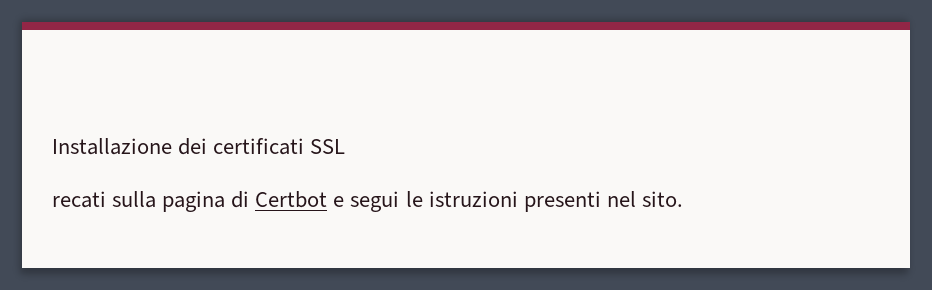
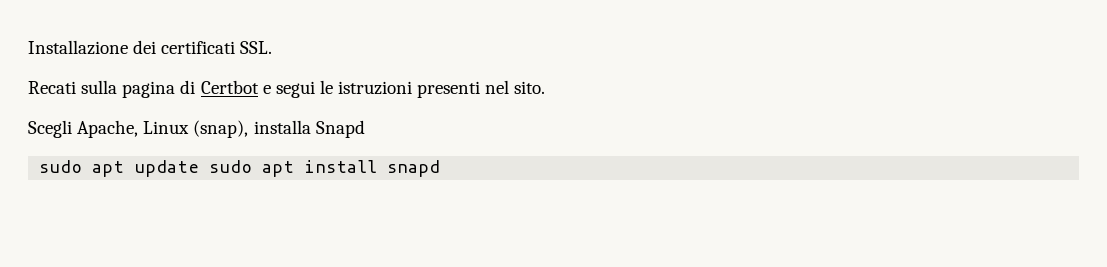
[310,139,346,154] [52,191,106,208] SSL // recati -> [240,41,273,54] [28,81,76,94] SSL. // Recati
(683, 199) none -> [28,120,365,138] [39,160,441,177] // Scegli Apache, Linux (snap), installa Snapd // sudo apt update sudo apt install snapd

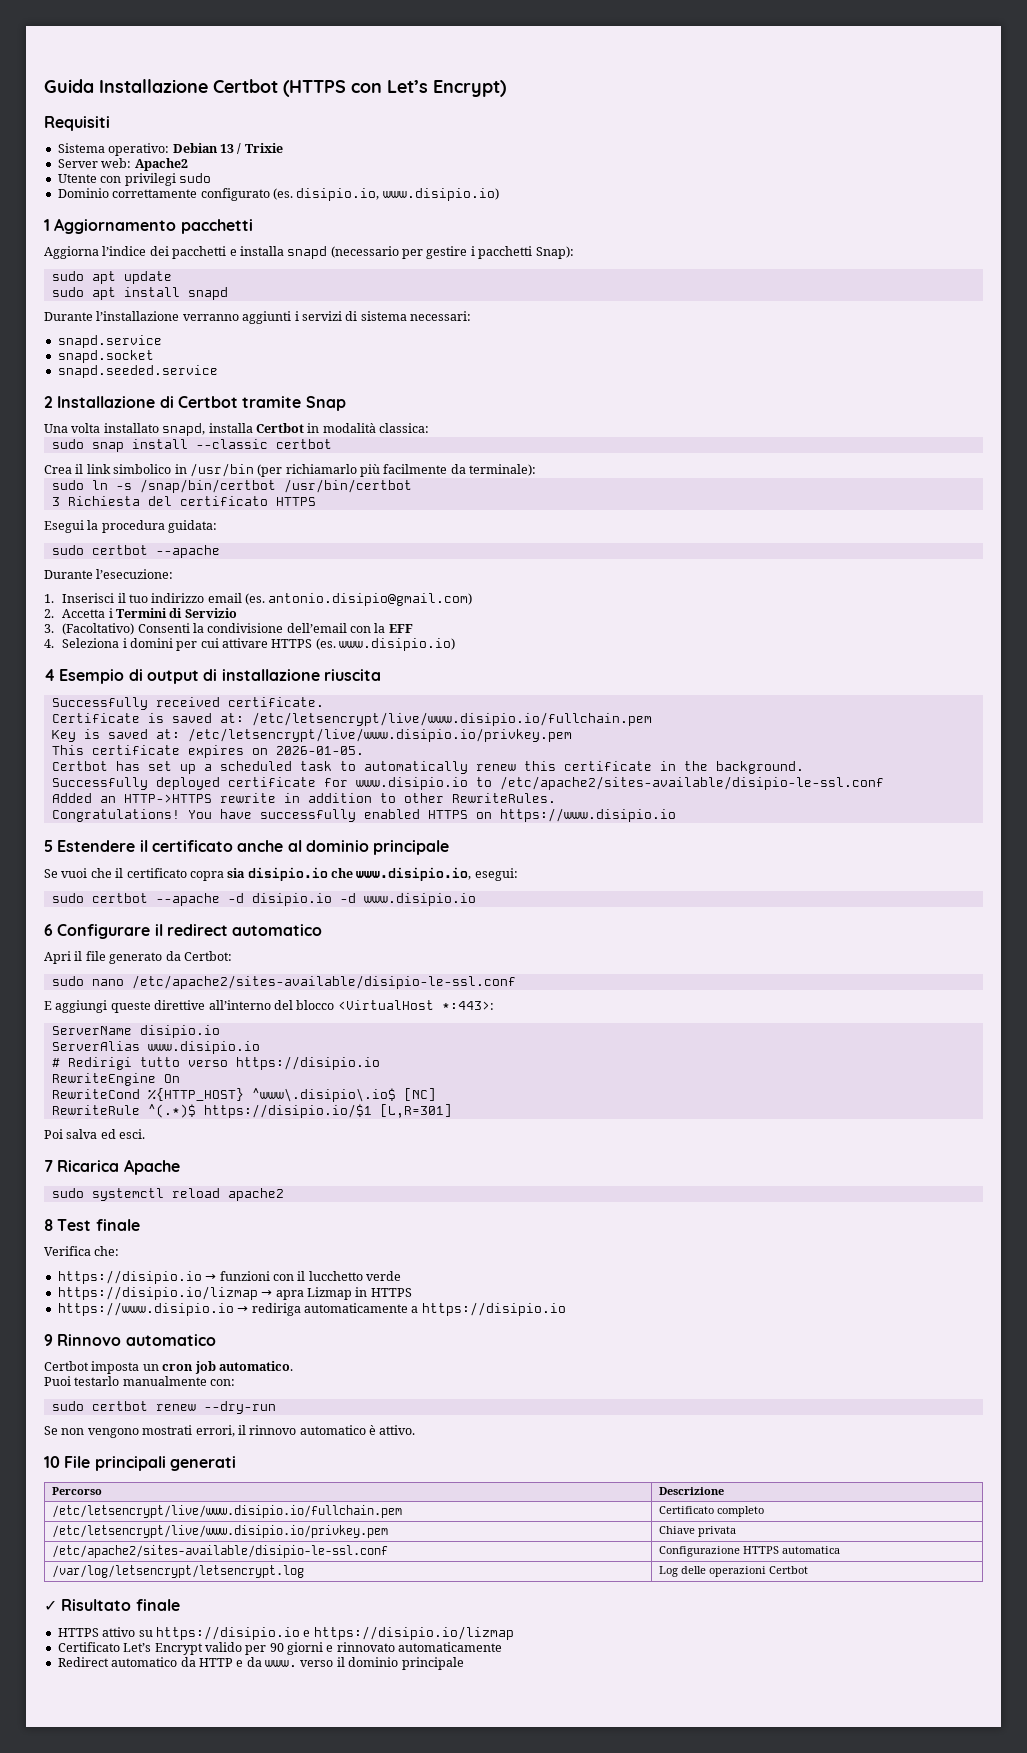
[28,40,273,55] [28,80,546,98] [28,120,365,138] Installazione dei certificati SSL. // Recati sulla pagina di Certbot e segui le istruzioni presenti nel sito. // Scegli Apache, Linux (snap), installa Snapd -> [44,79,506,97] [44,116,110,131] [57,143,283,156] [57,158,188,171] [57,173,211,186] [57,188,499,201] [44,218,253,234] [44,246,574,259] Guida Installazione Certbot (HTTPS con Let’s Encrypt) // Requisiti // Sistema operativo: Debian 13 / Trixie // Server web: Apache2 // Utente con privilegi sudo // Dominio correttamente configurato (es. disipio.io, www.disipio.io) // 1 Aggiornamento pacchetti // Aggiorna l’indice dei pacchetti e installa snapd (necessario per gestire i pacchetti Snap):
(200, 168) none -> (172, 277) //
(441, 168) none -> [44,311,471,324] [57,335,162,348] [57,350,154,363] [57,365,218,378] [44,396,346,411] [44,423,429,436] [51,439,332,452] [44,463,537,477] [51,479,412,493] [51,496,316,506] [44,520,218,533] [51,545,220,558] [44,569,174,579] [44,593,473,606] [44,608,237,618] [44,623,413,635] [44,638,456,651] [44,669,381,684] [51,697,324,710] [51,712,652,726] [51,728,572,742] [51,745,364,758] [51,761,804,774] [51,776,884,790] [51,793,556,803] [51,808,676,822] [44,840,450,855] [44,867,518,881] [51,893,476,906] [44,924,323,939] [44,951,232,964] [51,975,516,989] [44,1000,494,1013] [51,1025,220,1038] [51,1041,260,1054] [51,1056,380,1070] [51,1073,180,1086] [51,1088,436,1102] [51,1104,452,1118] [44,1129,146,1139] [44,1159,180,1175] [51,1188,284,1201] [44,1219,140,1231] [44,1246,120,1256] [57,1270,401,1284] [57,1286,412,1300] [57,1302,566,1316] [44,1334,216,1346] [44,1361,293,1374] [44,1376,236,1386] [51,1401,276,1414] [44,1425,416,1438] [44,1456,236,1471] [52,1487,103,1495] [659,1487,725,1495] [52,1505,403,1518] [659,1506,765,1517] [52,1525,389,1538] [659,1526,737,1537] [52,1545,389,1558] [659,1546,841,1557] [52,1565,305,1578] [659,1566,809,1577] [44,1599,180,1611] [57,1626,514,1640] [57,1642,503,1655] [57,1657,464,1670] // Durante l’installazione verranno aggiunti i servizi di sistema necessari: // snapd.service // snapd.socket // snapd.seeded.service // 2 Installazione di Certbot tramite Snap // Una volta installato snapd, installa Certbot in modalità classica: // sudo snap install --classic certbot // Crea il link simbolico in /usr/bin (per richiamarlo più facilmente da terminale): // sudo ln -s /snap/bin/certbot /usr/bin/certbot // 3 Richiesta del certificato HTTPS // Esegui la procedura guidata: // sudo certbot --apache // Durante l’esecuzione: // 1. Inserisci il tuo indirizzo email (es. antonio.disipio@gmail.com) // 2. Accetta i Termini di Servizio // 3. (Facoltativo) Consenti la condivisione dell’email con la EFF // 4. Seleziona i domini per cui attivare HTTPS (es. www.disipio.io) // 4 Esempio di output di installazione riuscita // Successfully received certificate. // Certificate is saved at: /etc/letsencrypt/live/www.disipio.io/fullchain.pem // Key is saved at: /etc/letsencrypt/live/www.disipio.io/privkey.pem // This certificate expires on 2026-01-05. // Certbot has set up a scheduled task to automatically renew this certificate in the background. // Successfully deployed certificate for www.disipio.io to /etc/apache2/sites-available/disipio-le-ssl.conf // Added an HTTP->HTTPS rewrite in addition to other RewriteRules. // Congratulations! You have successfully enabled HTTPS on https://www.disipio.io // 5 Estendere il certificato anche al dominio principale // Se vuoi che il certificato copra sia disipio.io che www.disipio.io, esegui: // sudo certbot --apache -d disipio.io -d www.disipio.io // 6 Configurare il redirect automatico // Apri il file generato da Certbot: // sudo nano /etc/apache2/sites-available/disipio-le-ssl.conf // E aggiungi queste direttive all’interno del blocco <VirtualHost *:443>: // ServerName disipio.io // ServerAlias www.disipio.io // # Redirigi tutto verso https://disipio.io // RewriteEngine On // RewriteCond %{HTTP_HOST} ^www\.disipio\.io$ [NC] // RewriteRule ^(.*)$ https://disipio.io/$1 [L,R=301] // Poi salva ed esci. // 7 Ricarica Apache // sudo systemctl reload apache2 // 8 Test finale // Verifica che: // https://disipio.io → funzioni con il lucchetto verde // https://disipio.io/lizmap → apra Lizmap in HTTPS // https://www.disipio.io → rediriga automaticamente a https://disipio.io // 9 Rinnovo automatico // Certbot imposta un cron job automatico. // Puoi testarlo manualmente con: // sudo certbot renew --dry-run // Se non vengono mostrati errori, il rinnovo automatico è attivo. // 10 File principali generati // Percorso | Descrizione // /etc/letsencrypt/live/www.disipio.io/fullchain.pem | Certificato completo // /etc/letsencrypt/live/www.disipio.io/privkey.pem | Chiave privata // /etc/apache2/sites-available/disipio-le-ssl.conf | Configurazione HTTPS automatica // /var/log/letsencrypt/letsencrypt.log | Log delle operazioni Certbot // ✓ Risultato finale // HTTPS attivo su https://disipio.io e https://disipio.io/lizmap // Certificato Let’s Encrypt valido per 90 giorni e rinnovato automaticamente // Redirect automatico da HTTP e da www. verso il dominio principale

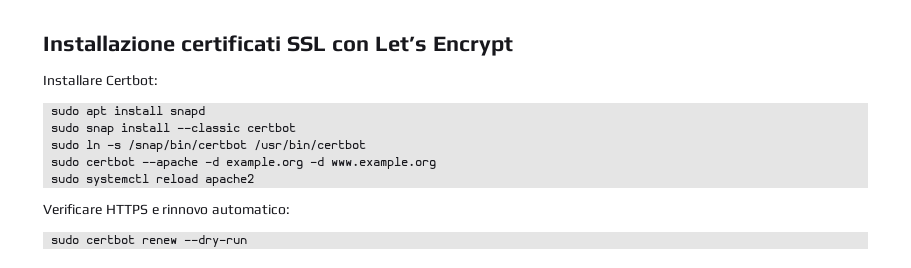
[44,79,506,97] [44,116,110,131] [57,143,283,156] [57,158,188,171] [57,173,211,186] [57,188,499,201] [44,218,253,234] [44,246,574,259] [51,271,172,284] [51,287,228,300] [44,311,471,324] [57,335,162,348] [57,350,154,363] [57,365,218,378] [44,396,346,411] [44,423,429,436] Guida Installazione Certbot (HTTPS con Let’s Encrypt) // Requisiti // Sistema operativo: Debian 13 / Trixie // Server web: Apache2 // Utente con privilegi sudo // Dominio correttamente configurato (es. disipio.io, www.disipio.io) // 1 Aggiornamento pacchetti // Aggiorna l’indice dei pacchetti e installa snapd (necessario per gestire i pacchetti Snap): // sudo apt update // sudo apt install snapd // Durante l’installazione verranno aggiunti i servizi di sistema necessari: // snapd.service // snapd.socket // snapd.seeded.service // 2 Installazione di Certbot tramite Snap // Una volta installato snapd, installa Certbot in modalità classica: -> [43,35,513,56] [43,75,158,86] [51,106,206,118] Installazione certificati SSL con Let’s Encrypt // Installare Certbot: // sudo apt install snapd
[44,463,537,477] // Crea il link simbolico in /usr/bin (per richiamarlo più facilmente da terminale): -> (297, 127) none
[51,496,316,506] [44,520,218,533] [51,545,220,558] [44,569,174,579] [44,593,473,606] [44,608,237,618] [44,623,413,635] [44,638,456,651] [44,669,381,684] [51,697,324,710] [51,712,652,726] [51,728,572,742] [51,745,364,758] [51,761,804,774] [51,776,884,790] [51,793,556,803] [51,808,676,822] [44,840,450,855] [44,867,518,881] [51,893,476,906] [44,924,323,939] [44,951,232,964] [51,975,516,989] [44,1000,494,1013] [51,1025,220,1038] [51,1041,260,1054] [51,1056,380,1070] [51,1073,180,1086] [51,1088,436,1102] [51,1104,452,1118] [44,1129,146,1139] [44,1159,180,1175] [51,1188,284,1201] [44,1219,140,1231] [44,1246,120,1256] [57,1270,401,1284] [57,1286,412,1300] [57,1302,566,1316] [44,1334,216,1346] [44,1361,293,1374] [44,1376,236,1386] [51,1401,276,1414] [44,1425,416,1438] [44,1456,236,1471] [52,1487,103,1495] [659,1487,725,1495] [52,1505,403,1518] [659,1506,765,1517] [52,1525,389,1538] [659,1526,737,1537] [52,1545,389,1558] [659,1546,841,1557] [52,1565,305,1578] [659,1566,809,1577] [44,1599,180,1611] [57,1626,514,1640] [57,1642,503,1655] [57,1657,464,1670] 3 Richiesta del certificato HTTPS // Esegui la procedura guidata: // sudo certbot --apache // Durante l’esecuzione: // 1. Inserisci il tuo indirizzo email (es. antonio.disipio@gmail.com) // 2. Accetta i Termini di Servizio // 3. (Facoltativo) Consenti la condivisione dell’email con la EFF // 4. Seleziona i domini per cui attivare HTTPS (es. www.disipio.io) // 4 Esempio di output di installazione riuscita // Successfully received certificate. // Certificate is saved at: /etc/letsencrypt/live/www.disipio.io/fullchain.pem // Key is saved at: /etc/letsencrypt/live/www.disipio.io/privkey.pem // This certificate expires on 2026-01-05. // Certbot has set up a scheduled task to automatically renew this certificate in the background. // Successfully deployed certificate for www.disipio.io to /etc/apache2/sites-available/disipio-le-ssl.conf // Added an HTTP->HTTPS rewrite in addition to other RewriteRules. // Congratulations! You have successfully enabled HTTPS on https://www.disipio.io // 5 Estendere il certificato anche al dominio principale // Se vuoi che il certificato copra sia disipio.io che www.disipio.io, esegui: // sudo certbot --apache -d disipio.io -d www.disipio.io // 6 Configurare il redirect automatico // Apri il file generato da Certbot: // sudo nano /etc/apache2/sites-available/disipio-le-ssl.conf // E aggiungi queste direttive all’interno del blocco <VirtualHost *:443>: // ServerName disipio.io // ServerAlias www.disipio.io // # Redirigi tutto verso https://disipio.io // RewriteEngine On // RewriteCond %{HTTP_HOST} ^www\.disipio\.io$ [NC] // RewriteRule ^(.*)$ https://disipio.io/$1 [L,R=301] // Poi salva ed esci. // 7 Ricarica Apache // sudo systemctl reload apache2 // 8 Test finale // Verifica che: // https://disipio.io → funzioni con il lucchetto verde // https://disipio.io/lizmap → apra Lizmap in HTTPS // https://www.disipio.io → rediriga automaticamente a https://disipio.io // 9 Rinnovo automatico // Certbot imposta un cron job automatico. // Puoi testarlo manualmente con: // sudo certbot renew --dry-run // Se non vengono mostrati errori, il rinnovo automatico è attivo. // 10 File principali generati // Percorso | Descrizione // /etc/letsencrypt/live/www.disipio.io/fullchain.pem | Certificato completo // /etc/letsencrypt/live/www.disipio.io/privkey.pem | Chiave privata // /etc/apache2/sites-available/disipio-le-ssl.conf | Configurazione HTTPS automatica // /var/log/letsencrypt/letsencrypt.log | Log delle operazioni Certbot // ✓ Risultato finale // HTTPS attivo su https://disipio.io e https://disipio.io/lizmap // Certificato Let’s Encrypt valido per 90 giorni e rinnovato automaticamente // Redirect automatico da HTTP e da www. verso il dominio principale -> [51,157,437,169] [51,174,255,186] [43,204,291,215] [51,235,248,247] sudo certbot --apache -d example.org -d www.example.org // sudo systemctl reload apache2 // Verificare HTTPS e rinnovo automatico: // sudo certbot renew --dry-run

